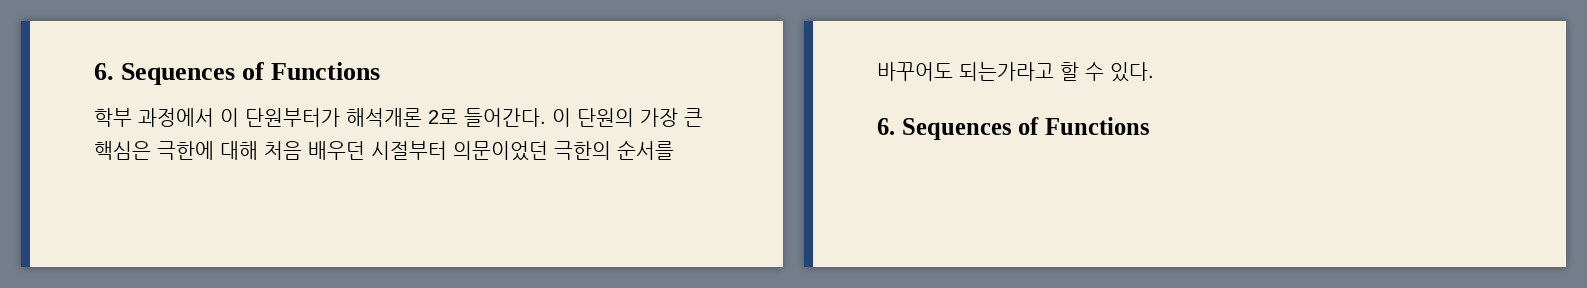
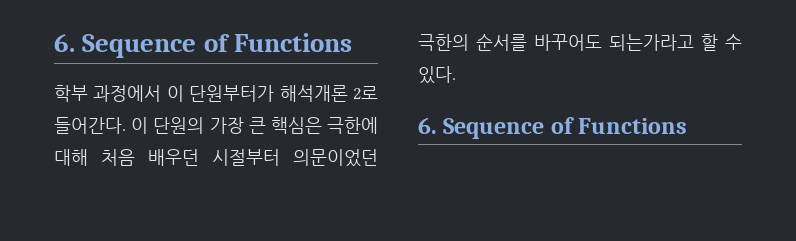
[94,63,236,85] 6. Sequences -> [54,34,197,58] 6. Sequence
[901,118,1012,140] Sequences -> [443,118,545,139] Sequence

